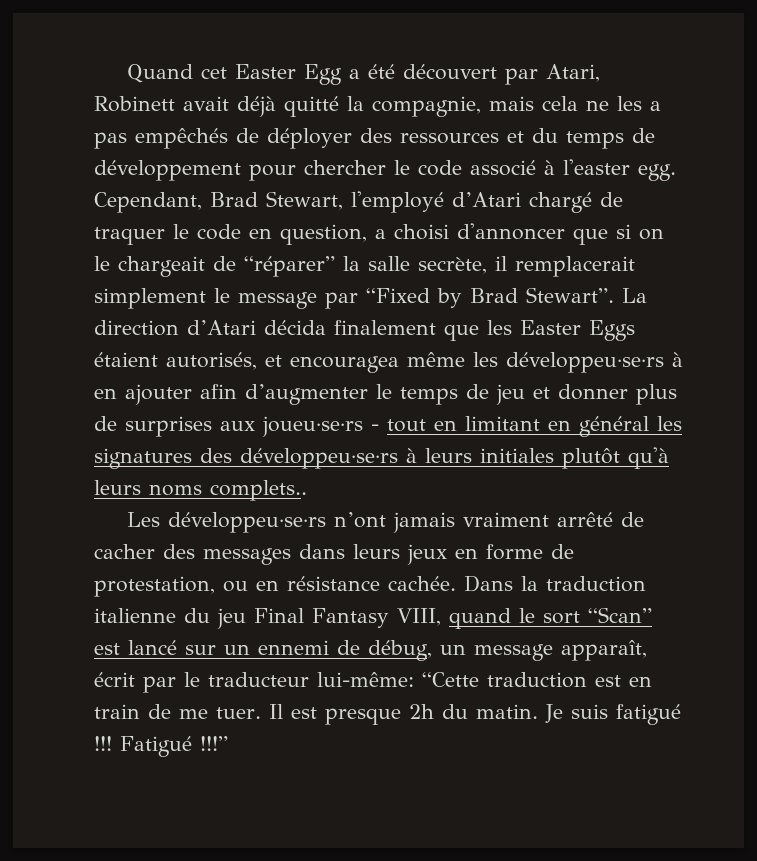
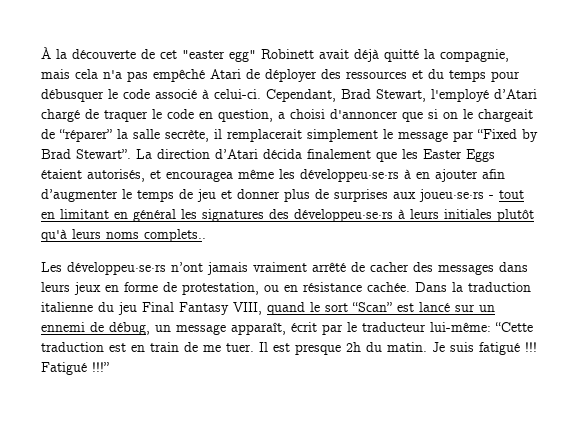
[127,64,601,85] Quand cet Easter Egg a été découvert par Atari, -> [41,46,256,62] À la découverte de cet "easter egg"
[586,96,661,111] [94,128,228,149] ne les a pas empêchés -> [103,69,241,82] n'a pas empêché Atari
[632,128,655,143] [94,160,386,181] de développement pour chercher -> [491,71,520,82] [41,89,104,102] pour débusquer
[563,159,676,181] l'easter egg. -> [214,89,261,99] celui-ci.

